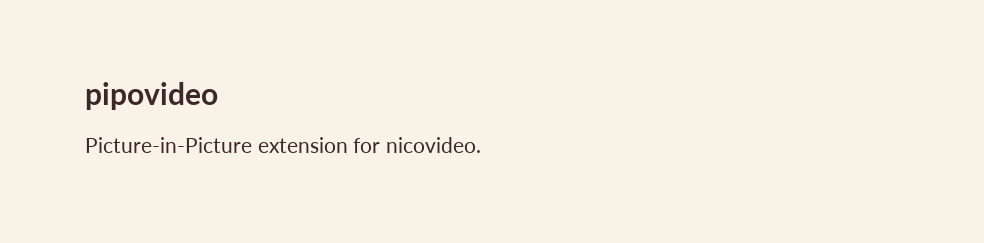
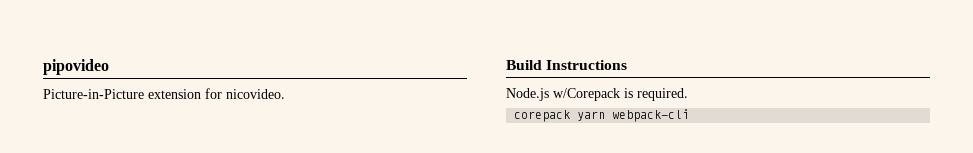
(482, 145) none -> [506,60,628,70] [506,88,688,101] [514,109,690,122] // Build Instructions // Node.js w/Corepack is required. // corepack yarn webpack-cli

